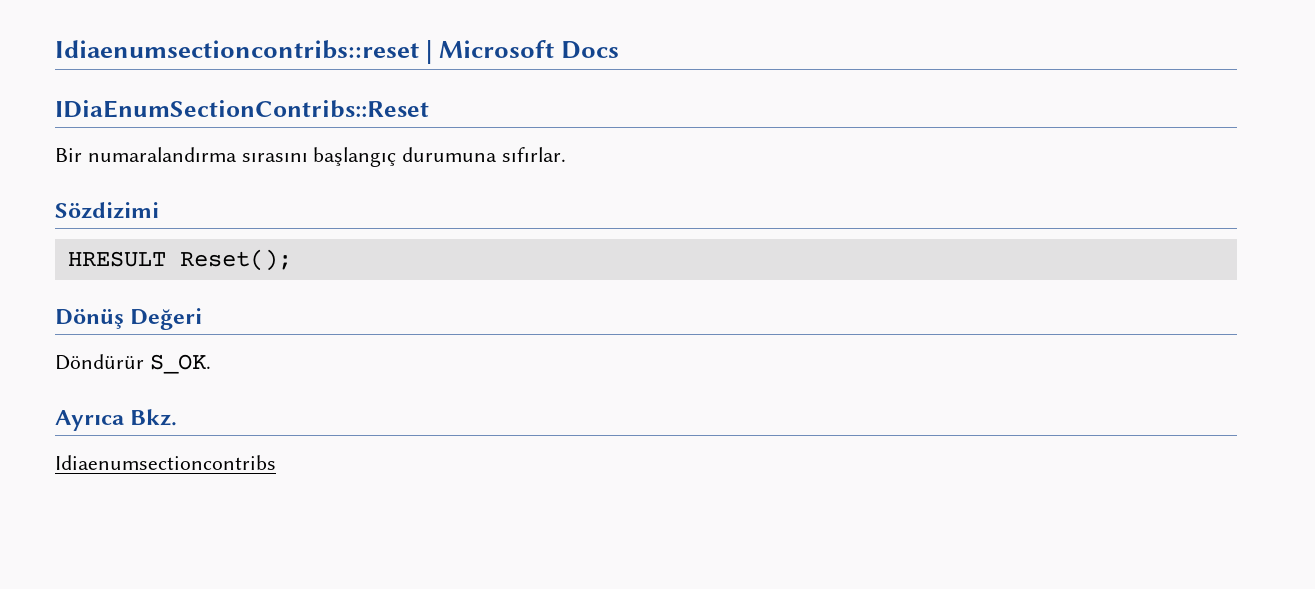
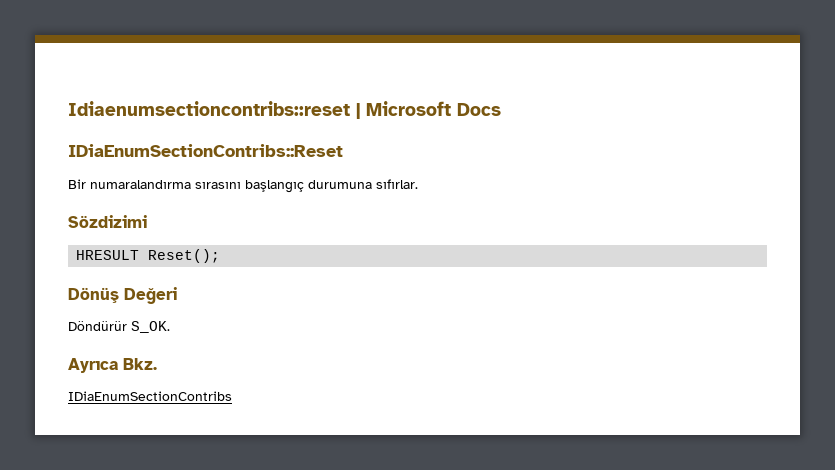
[55,455,276,470] Idiaenumsectioncontribs -> [68,391,232,401] IDiaEnumSectionContribs

